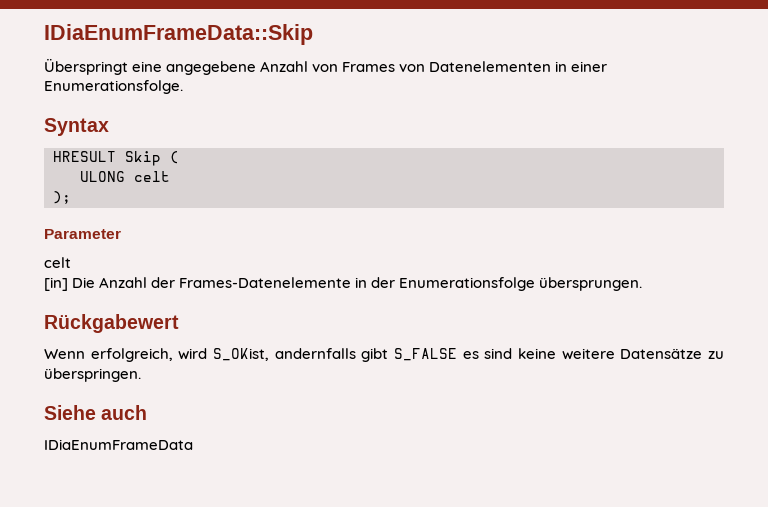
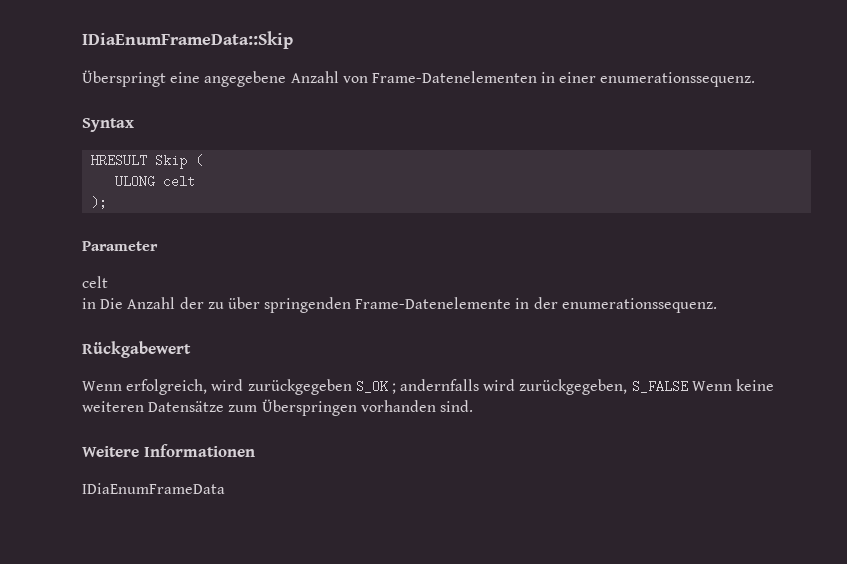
[342,61,552,72] Frames von Datenelementen -> [371,71,537,83] Frame-Datenelementen
[44,80,183,94] Enumerationsfolge. -> [600,72,756,87] enumerationssequenz.
[44,277,68,291] [in] -> [82,298,96,309] in
[179,277,643,291] [44,314,179,333] [44,348,724,362] [44,368,141,382] [44,405,148,420] Frames-Datenelemente in der Enumerationsfolge übersprungen. // Rückgabewert // Wenn erfolgreich, wird S_OKist, andernfalls gibt S_FALSE es sind keine weitere Datensätze zu überspringen. // Siehe auch -> [207,297,717,313] [82,341,191,358] [82,379,775,395] [82,399,473,416] [82,444,255,457] zu über springenden Frame-Datenelemente in der enumerationssequenz. // Rückgabewert // Wenn erfolgreich, wird zurückgegeben S_OK ; andernfalls wird zurückgegeben, S_FALSE Wenn keine weiteren Datensätze zum Überspringen vorhanden sind. // Weitere Informationen

